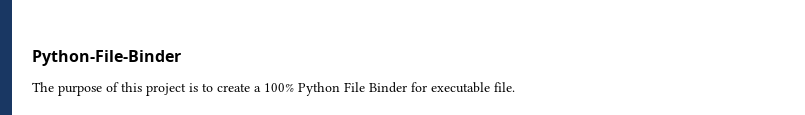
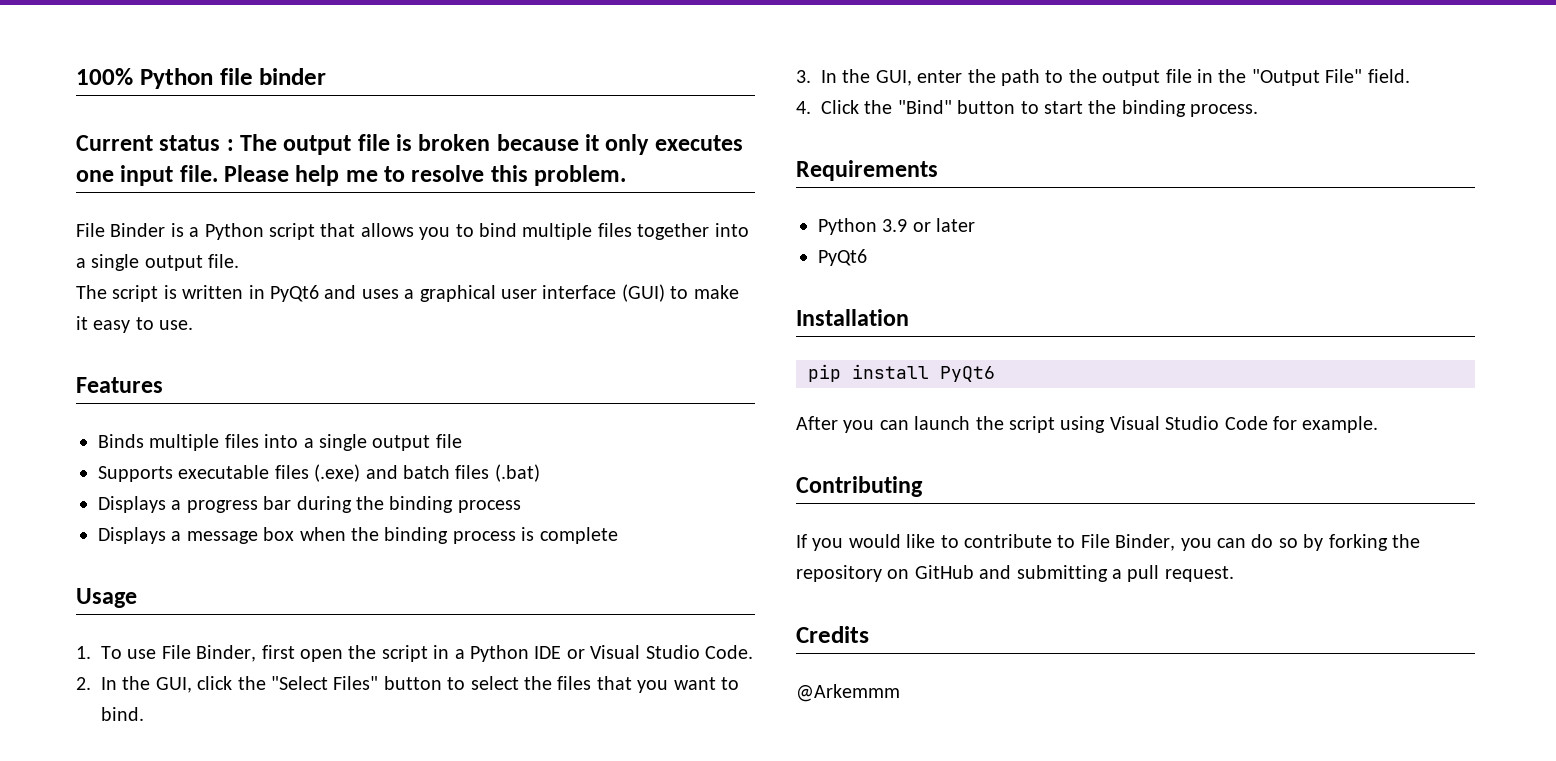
[32,50,181,66] [32,82,515,96] Python-File-Binder // The purpose of this project is to create a 100% Python File Binder for executable file. -> [76,68,327,89] [76,134,743,155] [76,165,627,186] [76,223,749,240] [76,254,240,271] [76,284,739,302] [76,316,194,333] [76,377,163,393] [98,434,462,451] [98,464,540,482] [98,496,521,513] [98,527,618,544] [76,588,137,608] [76,645,753,662] [76,676,739,693] [101,707,144,721] [796,69,1410,86] [796,100,1259,117] [796,160,938,181] [818,218,976,235] [818,249,867,266] [796,309,909,326] [808,364,995,382] [796,416,1379,433] [796,476,923,497] [796,534,1420,551] [796,565,1234,582] [796,626,869,643] [796,684,900,702] 100% Python file binder // Current status : The output file is broken because it only executes one input file. Please help me to resolve this problem. // File Binder is a Python script that allows you to bind multiple files together into a single output file. // The script is written in PyQt6 and uses a graphical user interface (GUI) to make it easy to use. // Features // Binds multiple files into a single output file // Supports executable files (.exe) and batch files (.bat) // Displays a progress bar during the binding process // Displays a message box when the binding process is complete // Usage // 1. To use File Binder, first open the script in a Python IDE or Visual Studio Code. // 2. In the GUI, click the "Select Files" button to select the files that you want to bind. // 3. In the GUI, enter the path to the output file in the "Output File" field. // 4. Click the "Bind" button to start the binding process. // Requirements // Python 3.9 or later // PyQt6 // Installation // pip install PyQt6 // After you can launch the script using Visual Studio Code for example. // Contributing // If you would like to contribute to File Binder, you can do so by forking the repository on GitHub and submitting a pull request. // Credits // @Arkemmm

